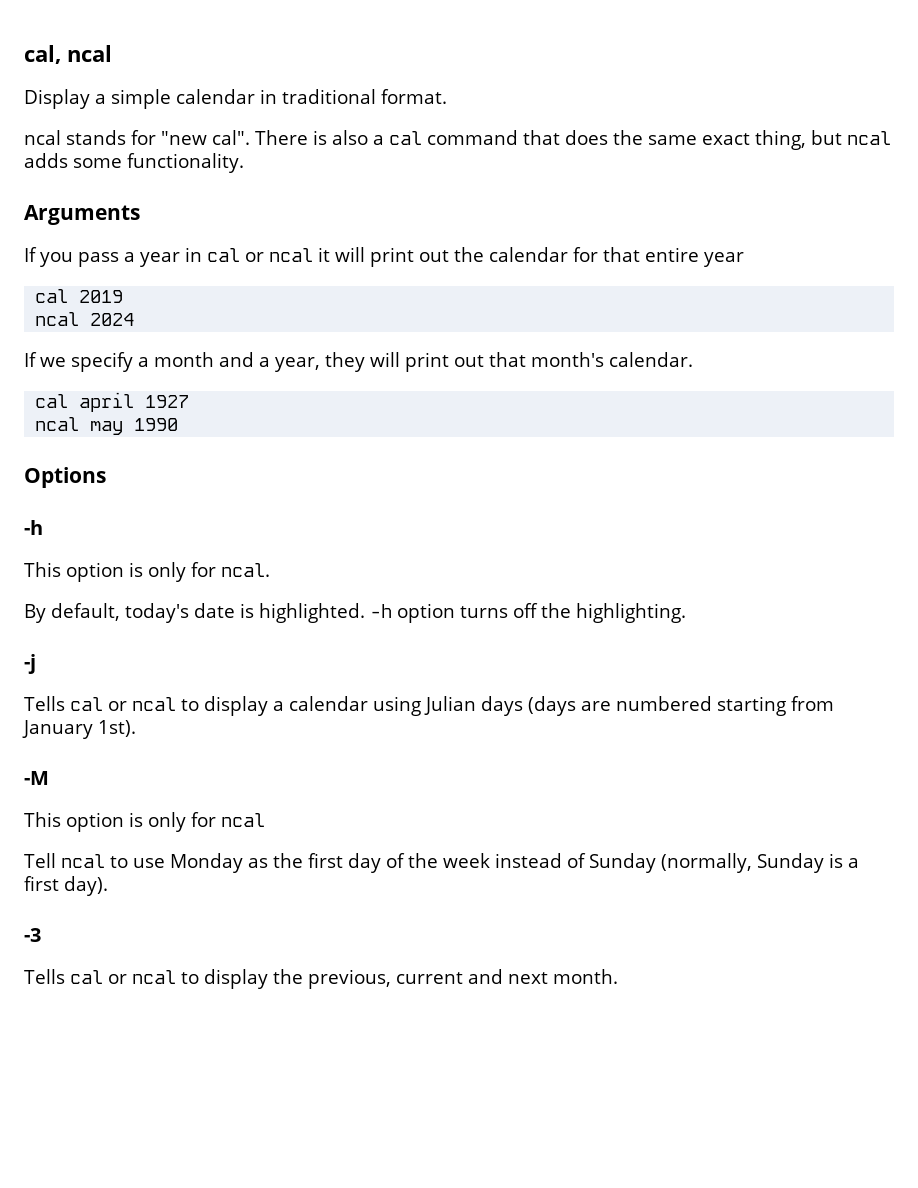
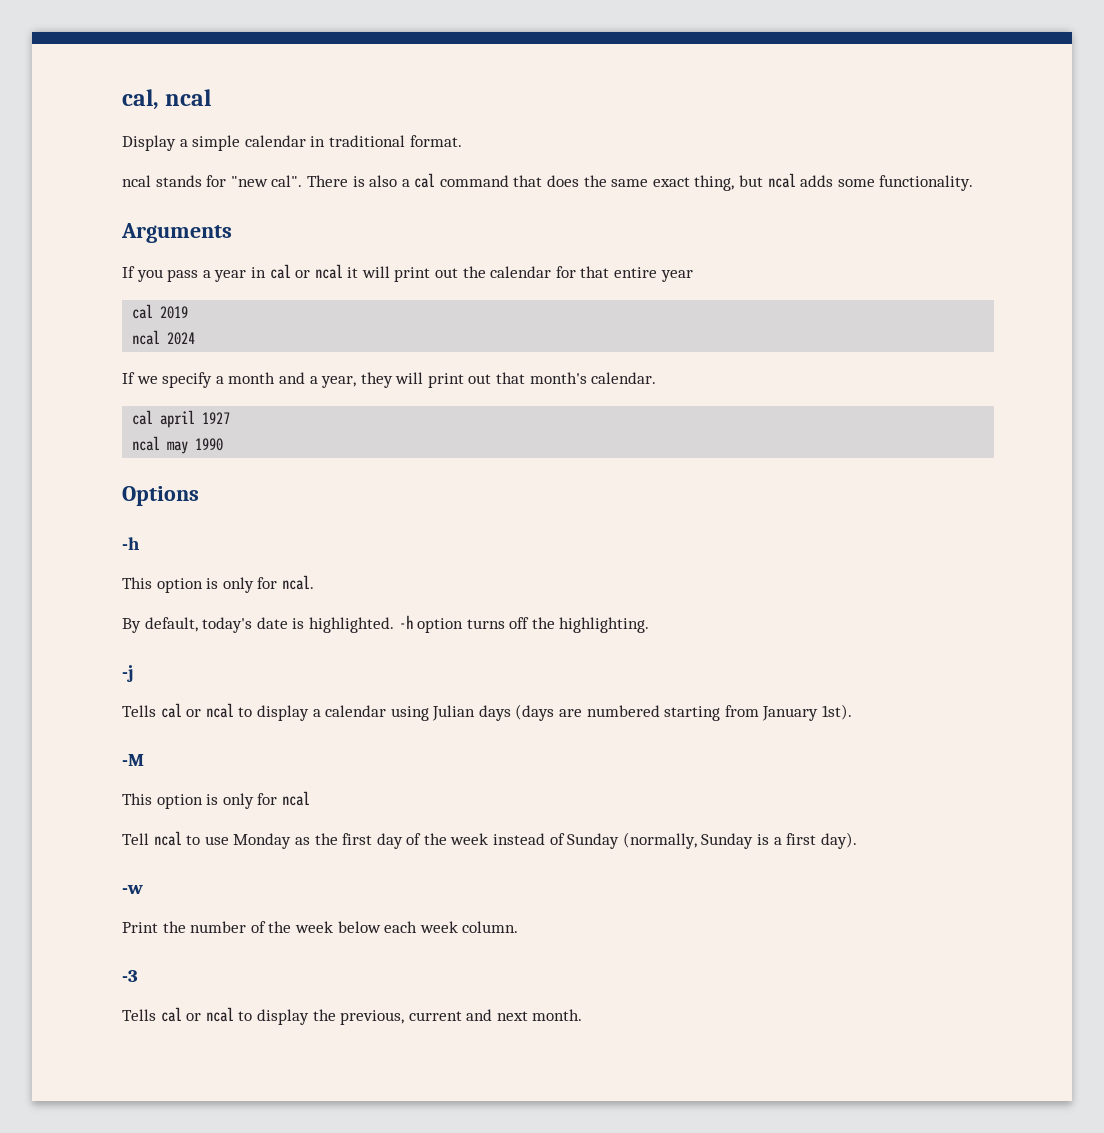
(108, 886) none -> [122,885,143,894] [122,921,519,933] // -w // Print the number of the week below each week column.

